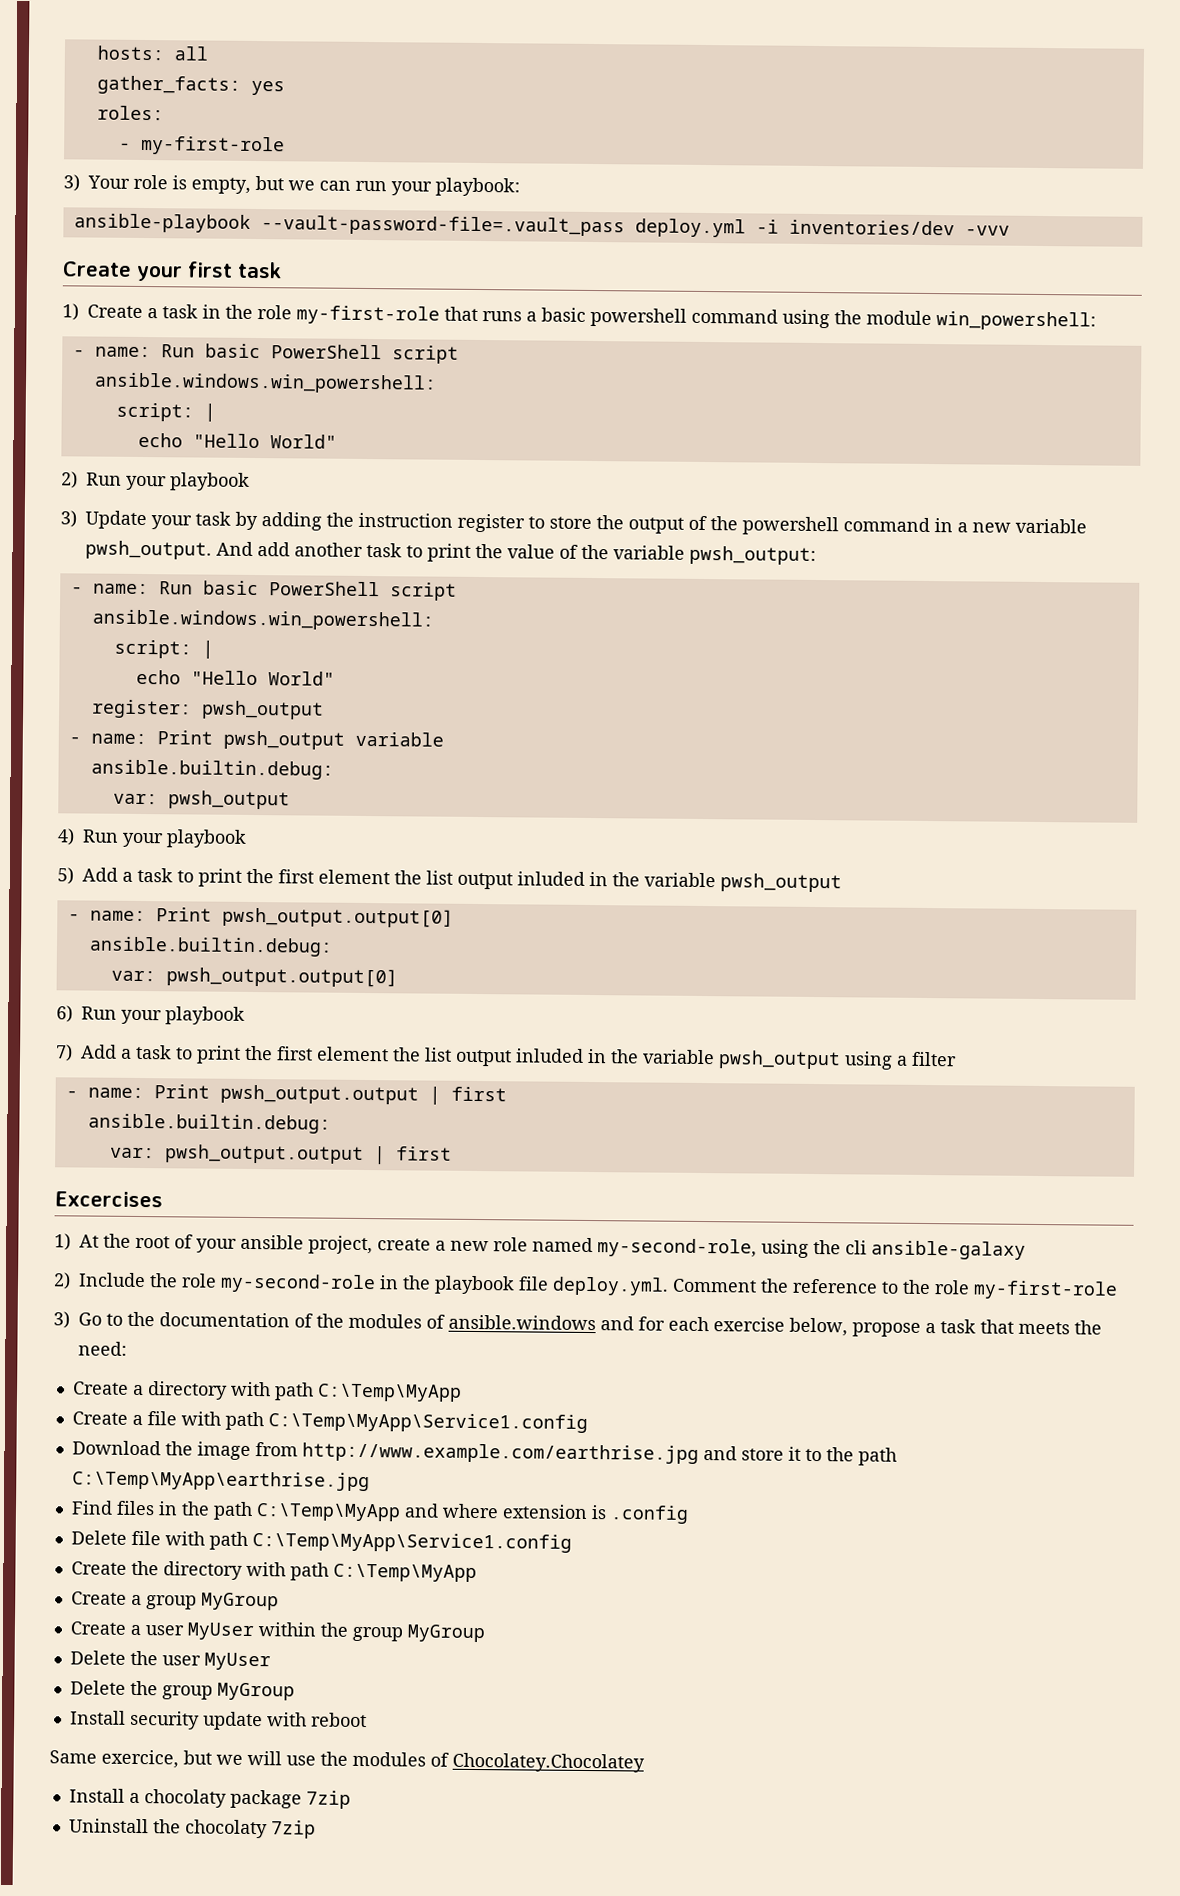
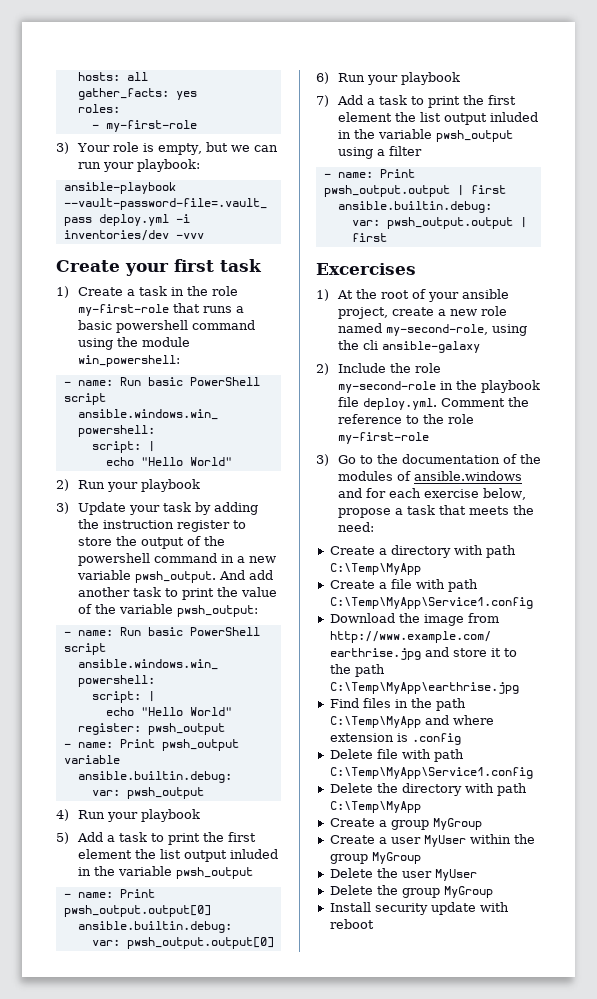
[70,1561,127,1575] Create -> [329,783,373,793] Delete
[49,1749,645,1773] [68,1788,351,1809] [68,1818,316,1839] // Same exercice, but we will use the modules of Chocolatey.Chocolatey // Install a chocolaty package 7zip // Uninstall the chocolaty 7zip -> (374, 924) none

